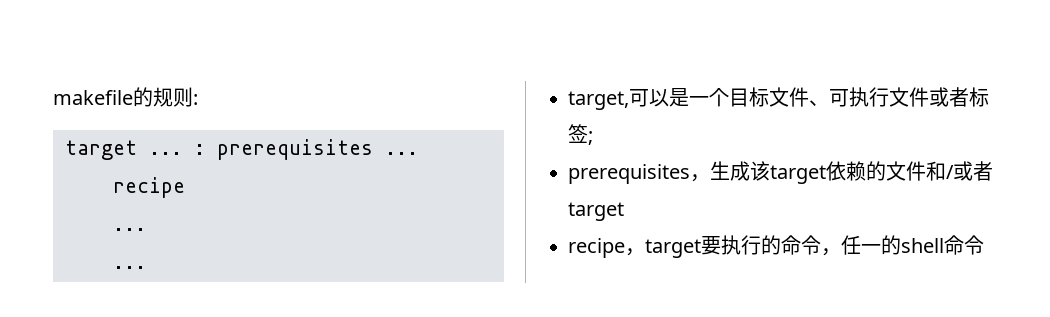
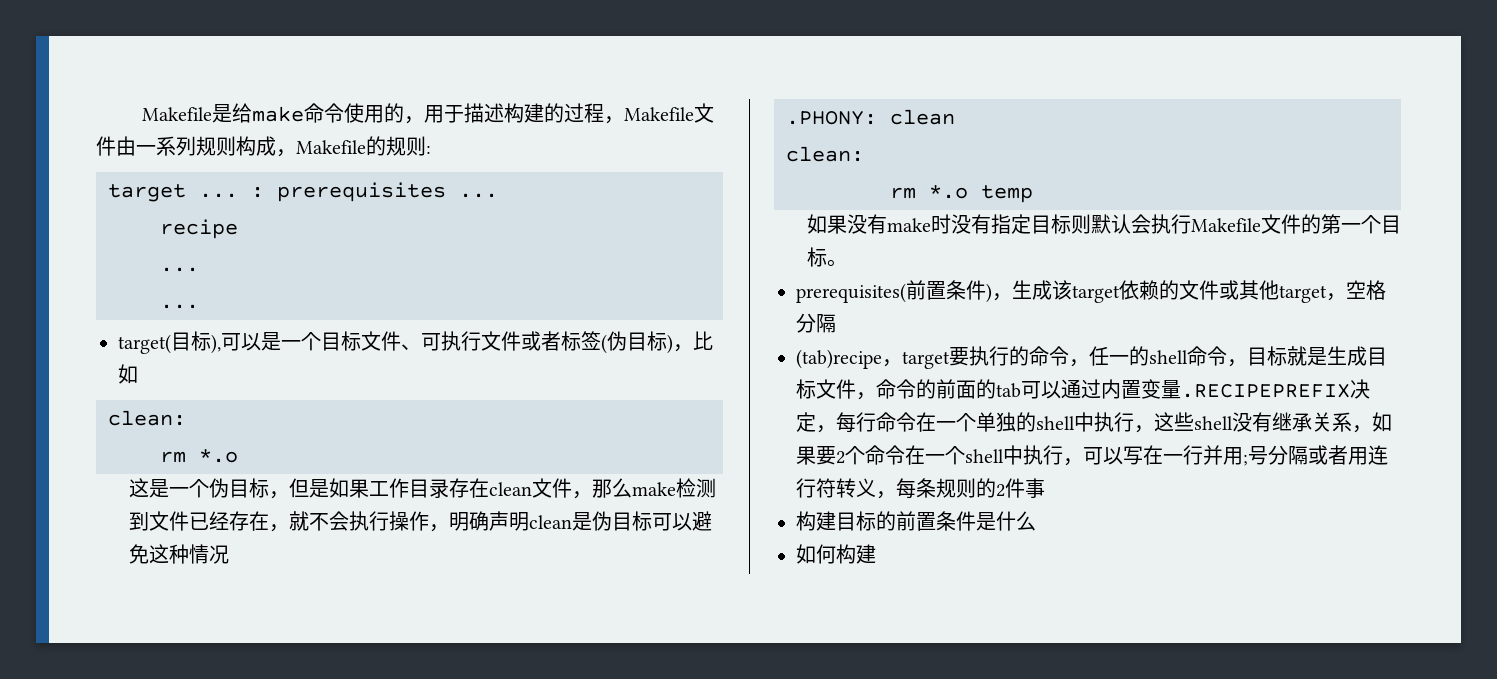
[53,90,133,105] makefile -> [141,103,714,124] [96,136,366,157] Makefile是给make命令使用的，用于描述构建的过程，Makefile文件由一系列规则构成，Makefile
[568,91,629,110] target, -> [118,331,221,354] target(目标),
[588,131,593,145] [568,164,690,184] ; // prerequisites -> [601,331,713,354] [118,364,138,384] [108,410,186,426] [160,449,238,463] [128,478,716,499] [128,511,712,532] [128,544,229,564] [786,109,955,125] [786,146,864,162] [890,185,1033,203] [806,214,1401,234] [806,247,847,267] [796,280,992,303] (伪目标)，比如 // clean: // rm *.o // 这是一个伪目标，但是如果工作目录存在clean文件，那么make检测到文件已经存在，就不会执行操作，明确声明clean是伪目标可以避免这种情况 // .PHONY: clean // clean: // rm *.o temp // 如果没有make时没有指定目标则默认会执行Makefile文件的第一个目标。 // prerequisites(前置条件)
[926,161,993,181] [568,202,624,221] [568,238,625,258] 和/或者target // recipe -> [1219,280,1386,303] [796,313,836,333] [796,349,882,369] 或其他target，空格分隔 // (tab)recipe
(984, 245) none -> [1227,346,1387,367] [796,379,1370,400] [796,412,1392,433] [796,445,1388,466] [796,478,1045,499] [796,511,1036,531] [796,544,876,564] ，目标就是生成目标文件，命令的前面的tab可以通过内置变量.RECIPEPREFIX决定，每行命令在一个单独的shell中执行，这些shell没有继承关系，如果要2个命令在一个shell中执行，可以写在一行并用;号分隔或者用连行符转义，每条规则的2件事 // 构建目标的前置条件是什么 // 如何构建

